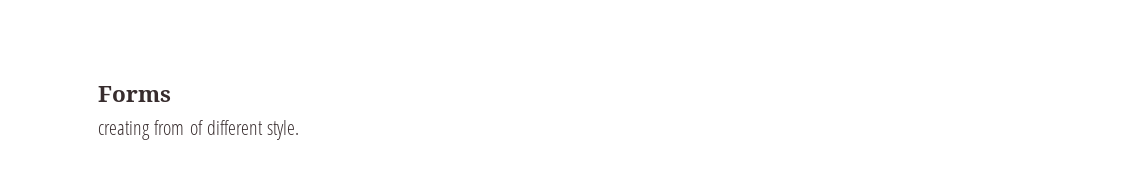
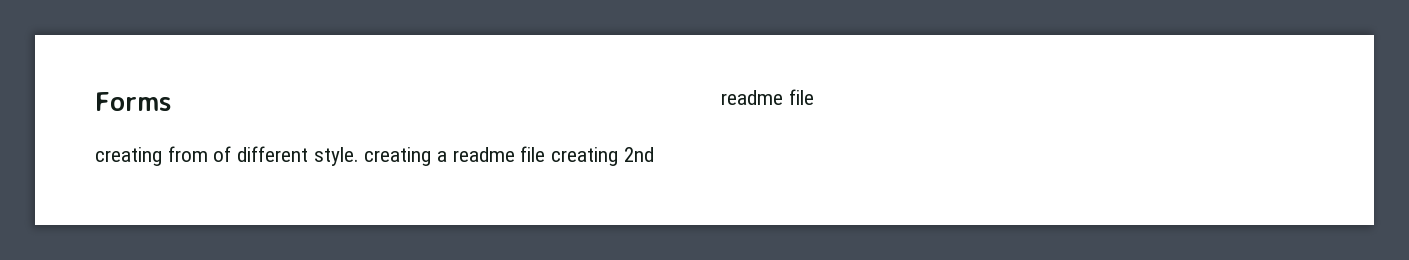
(300, 130) none -> [364,146,654,166] [721,89,814,105] creating a readme file creating 2nd readme file

